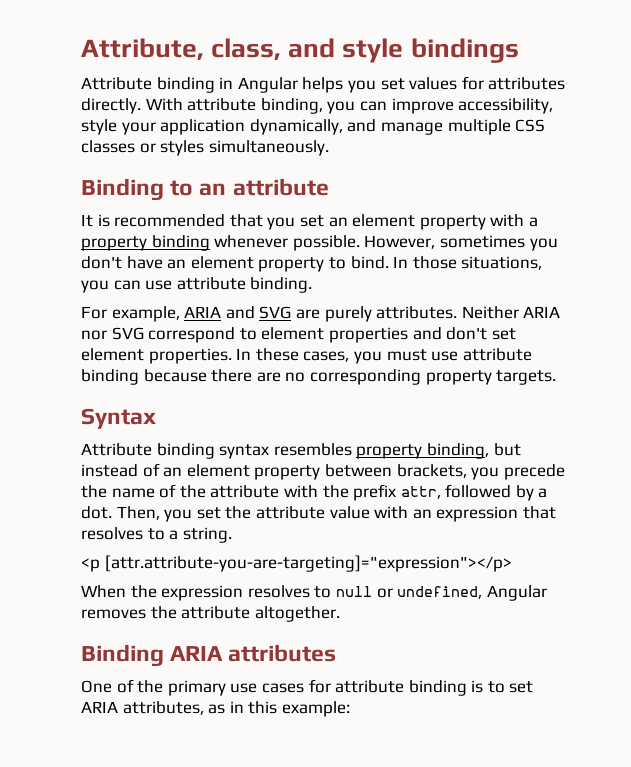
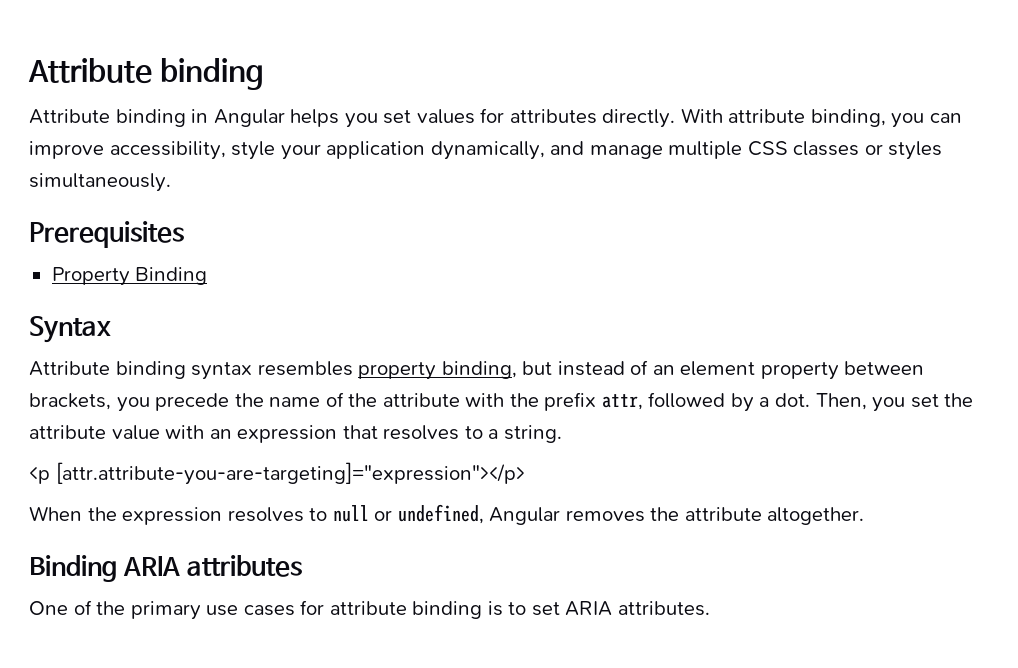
[81,38,519,63] Attribute, class, and style bindings -> [28,58,265,90] Attribute binding
[81,178,329,201] [81,214,538,230] [81,235,558,251] [81,256,543,272] [81,277,313,293] [81,306,561,322] [81,327,516,343] [81,348,532,364] [81,369,557,385] Binding to an attribute // It is recommended that you set an element property with a property binding whenever possible. However, sometimes you don't have an element property to bind. In those situations, you can use attribute binding. // For example, ARIA and SVG are purely attributes. Neither ARIA nor SVG correspond to element properties and don't set element properties. In these cases, you must use attribute binding because there are no corresponding property targets. -> [29,221,184,248] [51,267,208,286] Prerequisites // Property Binding
[122,701,350,717] attributes, as in this example: -> [617,601,710,616] attributes.

